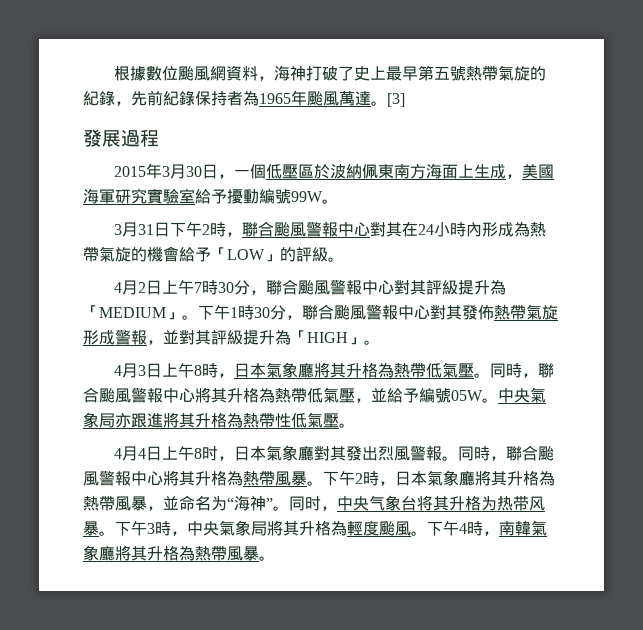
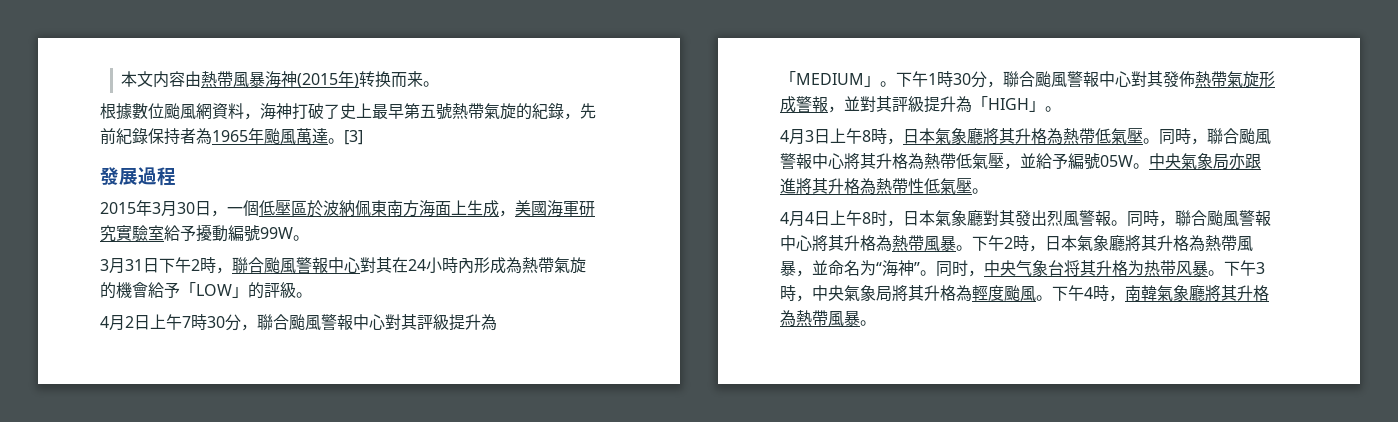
(113, 73) none -> [121,71,440,88] 本文内容由熱帶風暴海神(2015年)转换而来。 //

